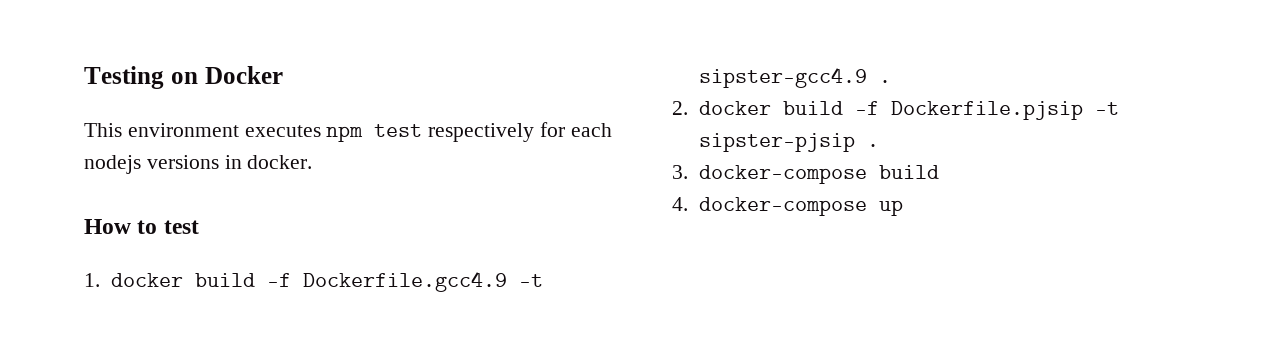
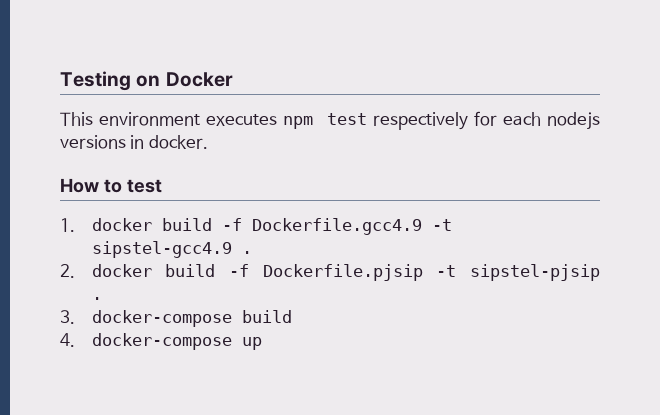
[698,67,867,88] sipster-gcc4.9 -> [91,241,232,258] sipstel-gcc4.9
[698,133,855,152] sipster-pjsip -> [470,264,600,281] sipstel-pjsip

